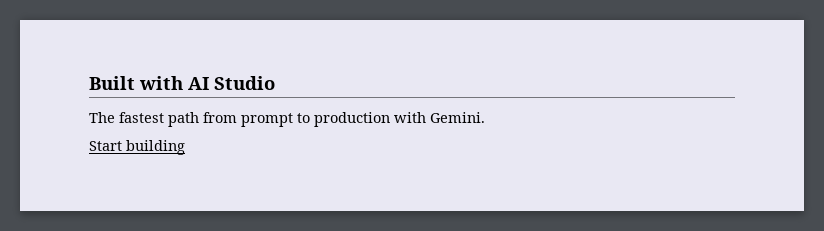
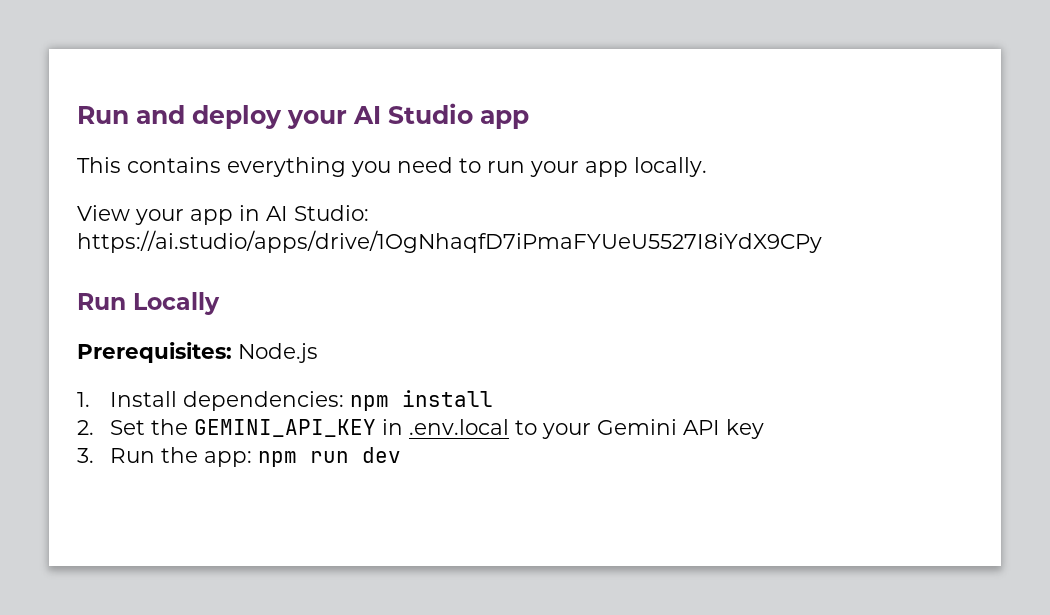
[89,76,275,90] [89,112,485,127] [89,140,185,155] Built with AI Studio // The fastest path from prompt to production with Gemini. // Start building -> [77,103,529,129] [77,157,707,177] [77,205,369,225] [77,230,822,253] [77,292,220,315] [77,342,318,363] [77,390,493,411] [77,419,764,439] [77,447,401,467] Run and deploy your AI Studio app // This contains everything you need to run your app locally. // View your app in AI Studio: https://ai.studio/apps/drive/1OgNhaqfD7iPmaFYUeU5527I8iYdX9CPy // Run Locally // Prerequisites: Node.js // 1. Install dependencies: npm install // 2. Set the GEMINI_API_KEY in .env.local to your Gemini API key // 3. Run the app: npm run dev

